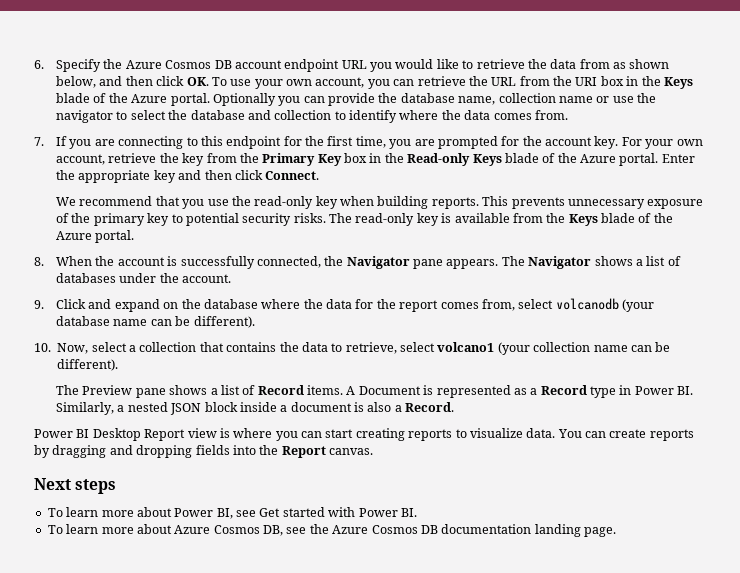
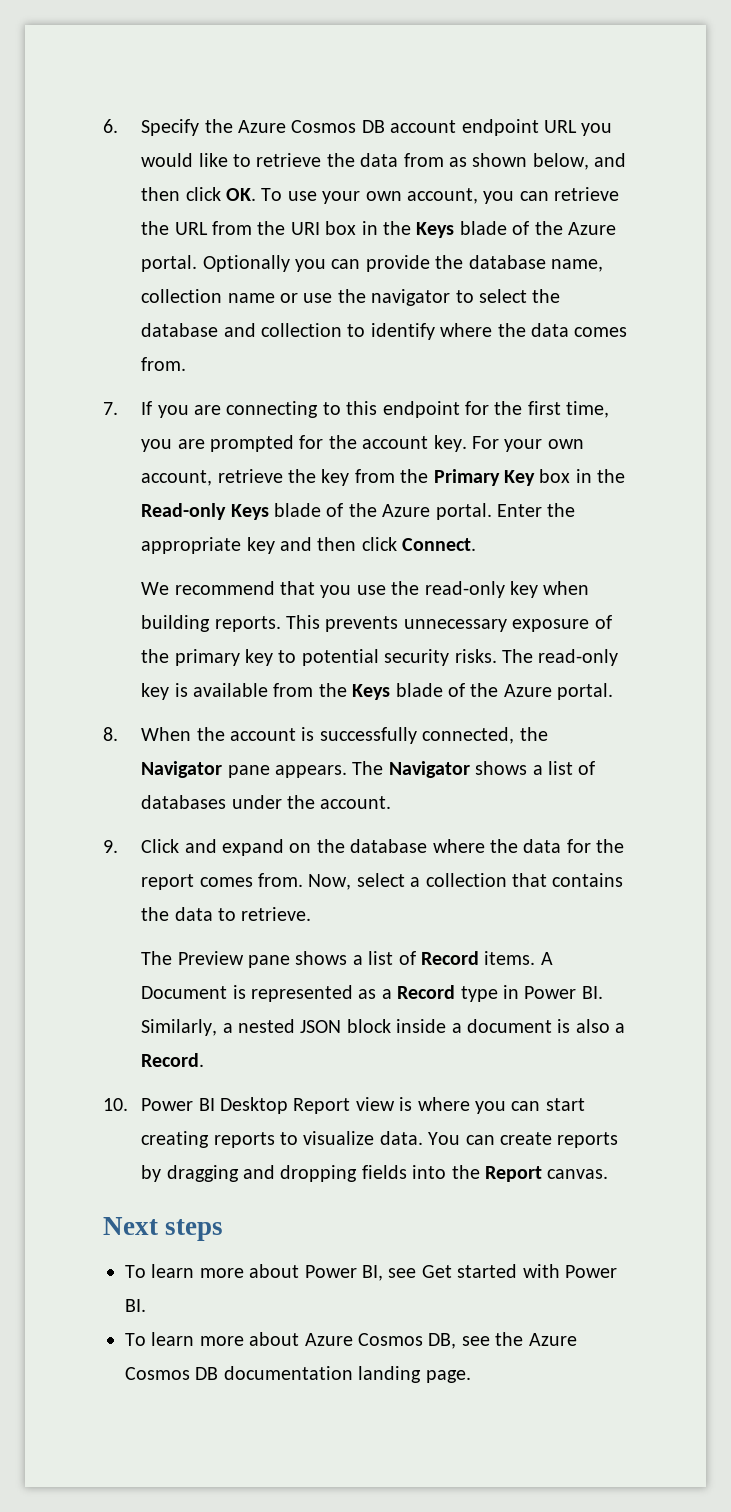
[481,298,655,312] [56,316,255,328] [34,343,51,352] from, select volcanodb (your database name can be different). // 10. -> [258,873,304,887] from.
[345,342,671,355] [57,359,119,371] retrieve, select volcano1 (your collection name can be different). -> [241,907,312,921] retrieve.
(455, 407) none -> [103,1098,128,1111] 10.

